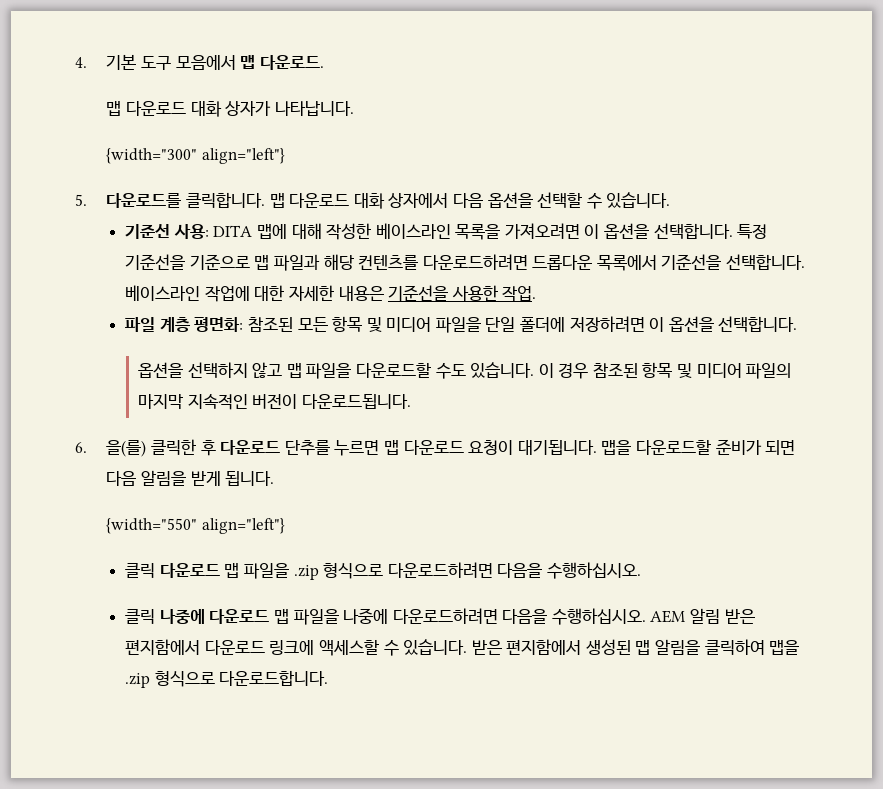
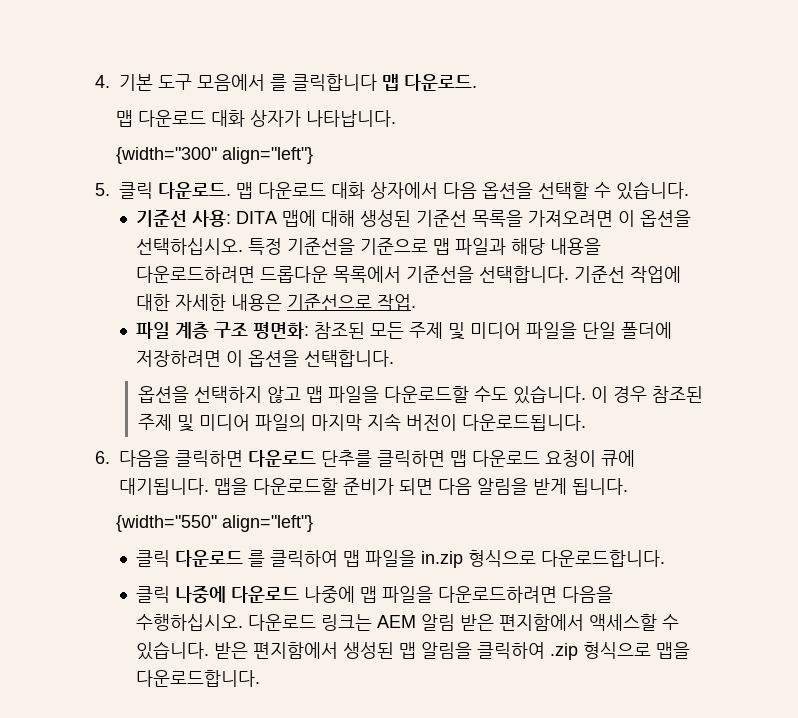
(236, 62) none -> [270,74,377,91] 를 클릭합니다
[106,192,266,208] 다운로드를 클릭합니다. -> [119,182,231,199] 클릭 다운로드.
[326,223,451,240] 작성한 베이스라인 -> [360,210,468,227] 생성된 기준선
[653,223,733,239] 선택합니다. -> [136,238,244,255] 선택하십시오.
[358,255,419,270] 컨텐츠를 -> [550,238,602,255] 내용을
[125,285,201,301] 베이스라인 -> [574,266,626,283] 기준선
[388,285,498,301] 기준선을 사용한 -> [287,294,373,311] 기준선으로
(191, 324) none -> [214,322,249,338] 구조
[332,316,363,332] 항목 -> [409,322,444,339] 주제
[642,362,673,378] 항목 -> [137,414,172,431] 주제
[187,394,248,410] 지속적인 -> [366,413,401,431] 지속
[106,439,216,457] 을(를) 클릭한 후 -> [119,450,243,467] 다음을 클릭하면
[334,440,380,456] 누르면 -> [377,450,445,467] 클릭하면
(514, 447) none -> [601,450,635,467] 큐에
[224,562,641,580] 맵 파일을 .zip 형식으로 다운로드하려면 다음을 수행하십시오. -> [248,550,666,568] 를 클릭하여 맵 파일을 in.zip 형식으로 다운로드합니다.
[273,608,646,625] 맵 파일을 나중에 다운로드하려면 다음을 수행하십시오. -> [304,586,614,603] [136,614,373,631] 나중에 맵 파일을 다운로드하려면 다음을 수행하십시오. 다운로드 링크는
[204,640,315,655] 다운로드 링크에 -> (585, 622) none
[769,640,800,655] [125,671,215,688] 맵을 .zip 형식으로 -> [550,642,691,660] .zip 형식으로 맵을

